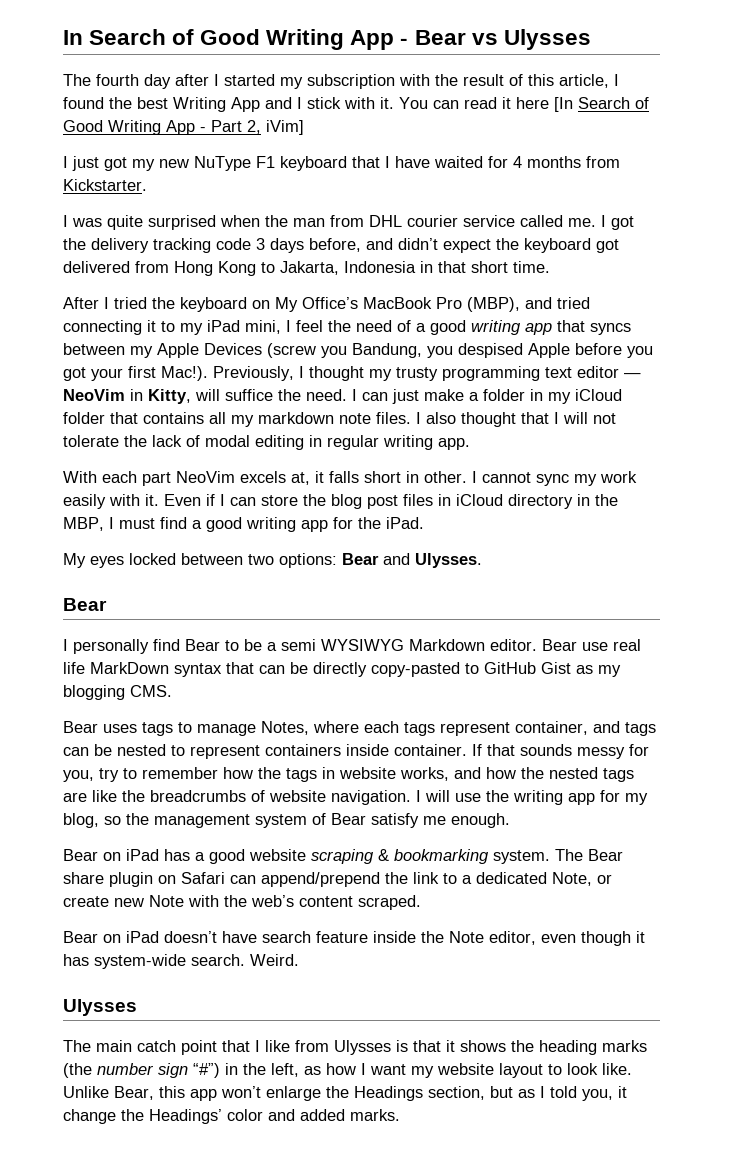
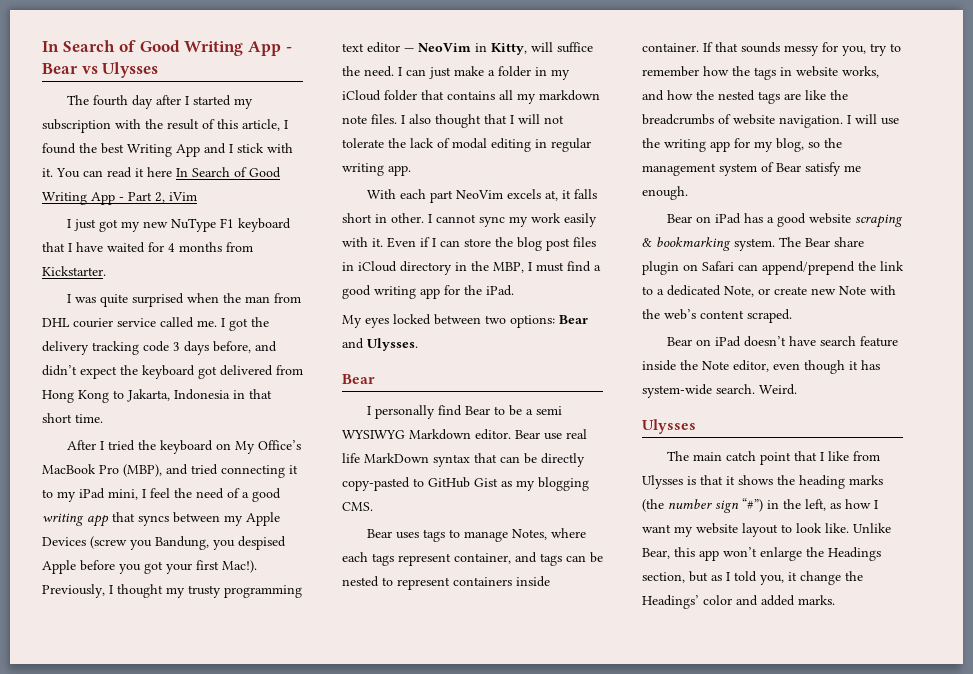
[554,97,573,112] [In -> [176,168,188,177] In
[266,120,304,135] iVim] -> [169,192,197,201] iVim

